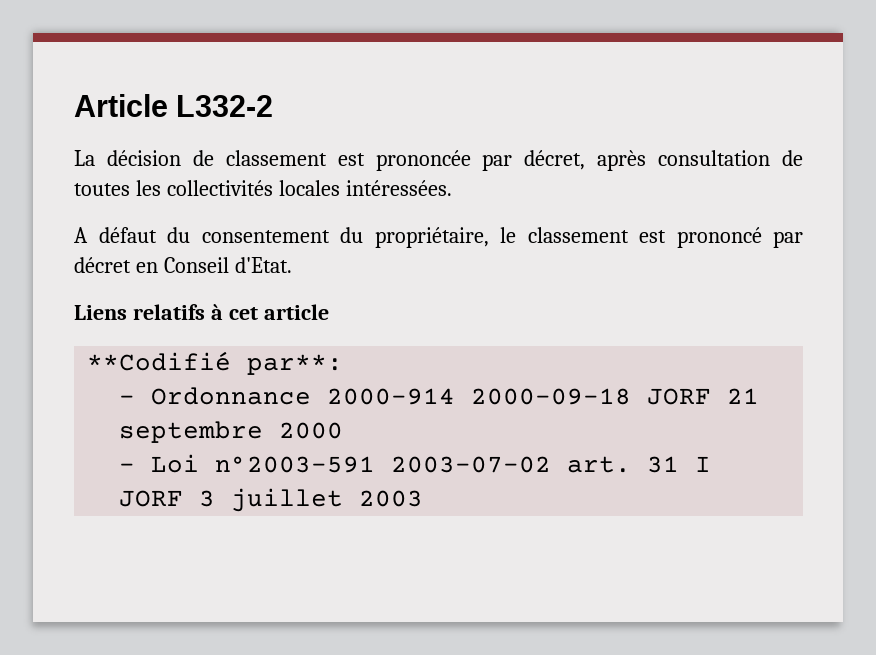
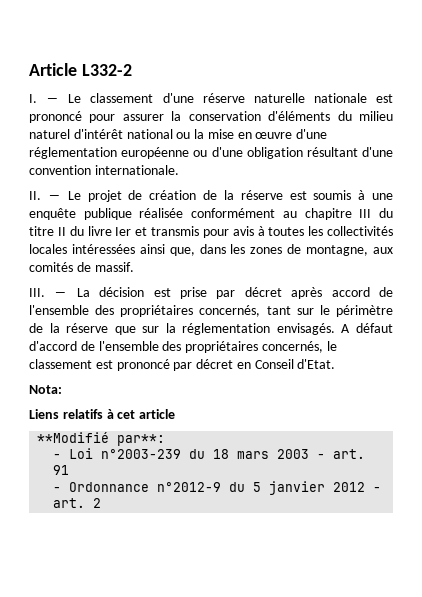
[74,150,803,171] [74,180,452,196] [74,227,489,248] La décision de classement est prononcée par décret, après consultation de toutes les collectivités locales intéressées. // A défaut du consentement du propriétaire, -> [29,93,393,103] [29,111,393,123] [29,129,328,139] [29,147,393,159] [29,165,179,175] [29,190,393,202] [29,208,394,220] [29,226,393,238] [29,244,394,256] [29,262,134,272] [29,287,393,299] [29,305,393,317] [29,323,393,335] [29,341,323,353] I. ― Le classement d'une réserve naturelle nationale est prononcé pour assurer la conservation d'éléments du milieu naturel d'intérêt national ou la mise en œuvre d'une réglementation européenne ou d'une obligation résultant d'une convention internationale. // II. ― Le projet de création de la réserve est soumis à une enquête publique réalisée conformément au chapitre III du titre II du livre Ier et transmis pour avis à toutes les collectivités locales intéressées ainsi que, dans les zones de montagne, aux comités de massif. // III. ― La décision est prise par décret après accord de l'ensemble des propriétaires concernés, tant sur le périmètre de la réserve que sur la réglementation envisagés. A défaut d'accord de l'ensemble des propriétaires concernés,
(292, 265) none -> [29,385,62,394] // Nota:
[87,351,232,371] **Codifié -> [37,432,110,443] **Modifié
[151,387,760,405] [119,421,344,443] [119,454,712,473] [119,488,424,512] Ordonnance 2000-914 2000-09-18 JORF 21 septembre 2000 // - Loi n°2003-591 2003-07-02 art. 31 I JORF 3 juillet 2003 -> [69,448,366,459] [53,465,70,475] [53,481,382,495] [53,498,102,508] Loi n°2003-239 du 18 mars 2003 - art. 91 // - Ordonnance n°2012-9 du 5 janvier 2012 - art. 2

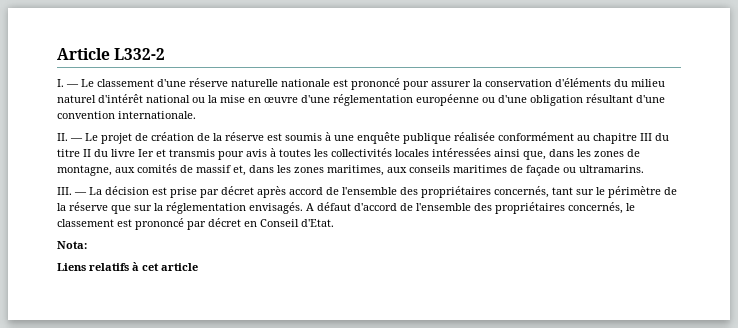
[94,262,134,272] massif. -> [196,165,644,176] massif et, dans les zones maritimes, aux conseils maritimes de façade ou ultramarins.
[37,432,166,446] [53,448,366,459] [53,465,70,475] [53,481,382,495] [53,498,102,508] // **Modifié par**: // - Loi n°2003-239 du 18 mars 2003 - art. 91 // - Ordonnance n°2012-9 du 5 janvier 2012 - art. 2 -> (198, 267) none

